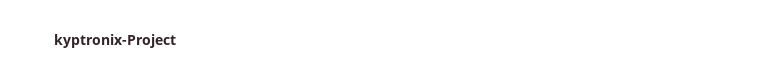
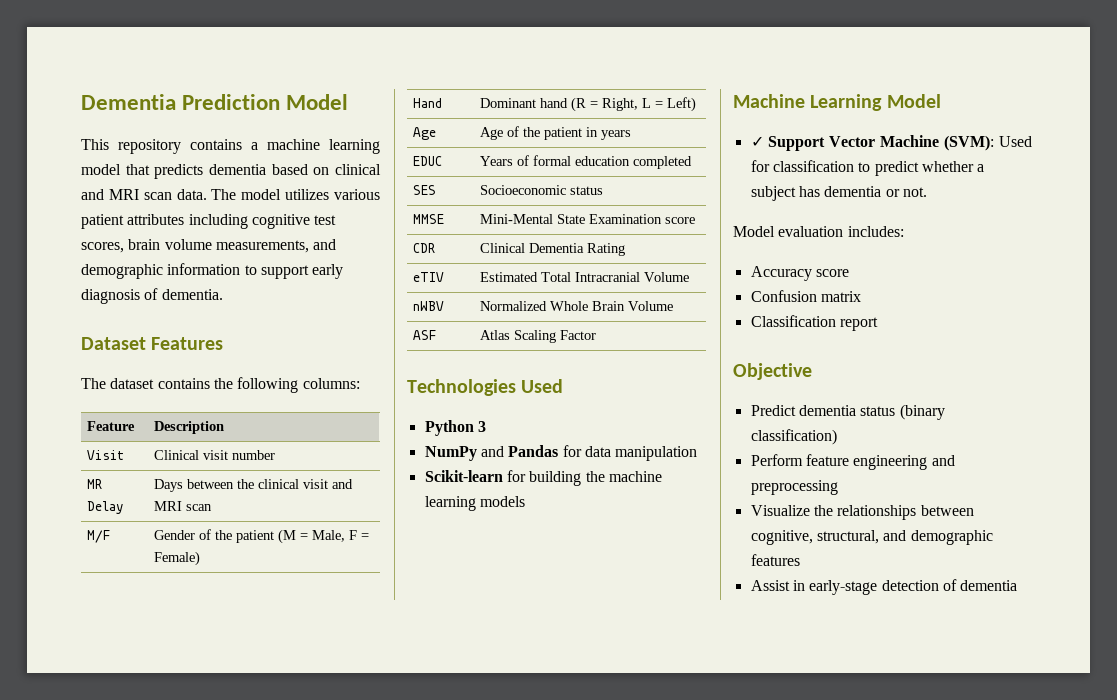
[54,34,176,48] kyptronix-Project -> [81,94,349,110] [81,139,380,154] [81,164,381,179] [81,189,380,200] [81,214,337,229] [81,239,337,253] [81,263,344,279] [81,288,223,304] [81,337,224,350] [81,377,360,393] [87,421,136,431] [154,421,225,434] [87,450,126,460] [154,450,276,460] [87,479,103,489] [87,501,125,514] [154,479,354,492] [154,501,213,511] [87,530,111,543] [154,529,370,544] [154,551,201,566] [413,98,443,108] [480,97,697,112] [413,127,437,140] [480,126,632,140] [413,156,443,166] [480,155,693,169] [413,185,437,195] [480,185,604,195] [413,214,445,224] [480,214,696,224] [413,243,436,253] [480,243,626,256] [413,272,445,282] [480,272,690,282] [413,301,445,311] [480,301,674,311] [413,330,437,340] [480,330,597,343] [407,379,564,396] [424,420,486,436] [424,445,698,461] [424,470,662,486] [424,496,525,511] [733,94,941,111] [750,135,1032,151] [750,160,985,176] [750,186,927,201] [733,226,904,237] [750,266,849,281] [750,290,861,302] [750,315,878,331] [733,363,812,380] [750,404,945,420] [750,429,837,445] [750,454,955,470] [750,480,838,495] [750,505,974,520] [750,530,993,545] [750,554,800,566] [750,579,1018,595] Dementia Prediction Model // This repository contains a machine learning model that predicts dementia based on clinical and MRI scan data. The model utilizes various patient attributes including cognitive test scores, brain volume measurements, and demographic information to support early diagnosis of dementia. // Dataset Features // The dataset contains the following columns: // Feature | Description // Visit | Clinical visit number // MR Delay | Days between the clinical visit and MRI scan // M/F | Gender of the patient (M = Male, F = Female) // Hand | Dominant hand (R = Right, L = Left) // Age | Age of the patient in years // EDUC | Years of formal education completed // SES | Socioeconomic status // MMSE | Mini-Mental State Examination score // CDR | Clinical Dementia Rating // eTIV | Estimated Total Intracranial Volume // nWBV | Normalized Whole Brain Volume // ASF | Atlas Scaling Factor // Technologies Used // Python 3 // NumPy and Pandas for data manipulation // Scikit-learn for building the machine learning models // Machine Learning Model // ✓ Support Vector Machine (SVM): Used for classification to predict whether a subject has dementia or not. // Model evaluation includes: // Accuracy score // Confusion matrix // Classification report // Objective // Predict dementia status (binary classification) // Perform feature engineering and preprocessing // Visualize the relationships between cognitive, structural, and demographic features // Assist in early-stage detection of dementia

